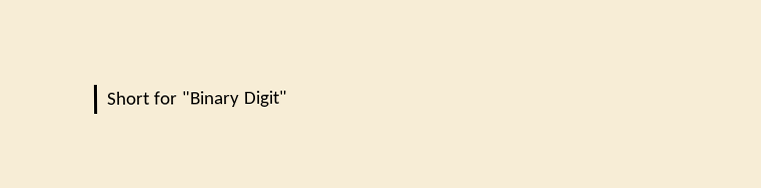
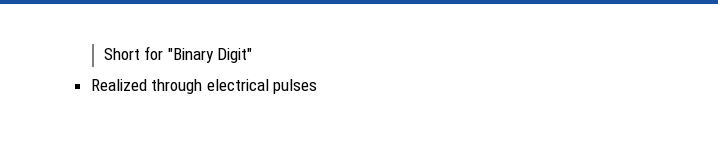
(289, 98) none -> [90,79,318,94] // Realized through electrical pulses

